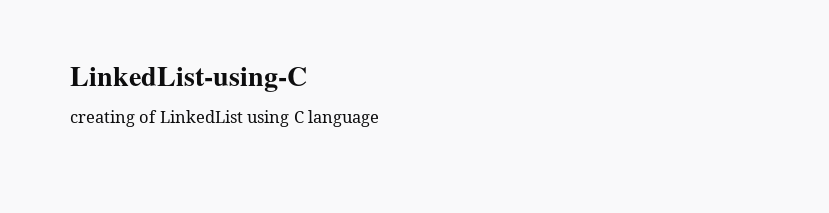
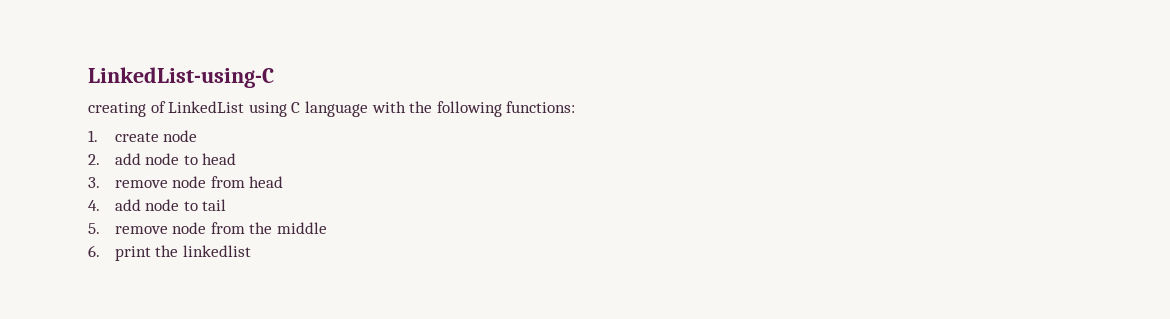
(380, 118) none -> [371,101,576,117] [88,130,198,142] [88,153,237,165] [88,176,284,188] [88,199,227,211] [88,222,327,234] [88,245,251,261] with the following functions: // 1. create node // 2. add node to head // 3. remove node from head // 4. add node to tail // 5. remove node from the middle // 6. print the linkedlist

